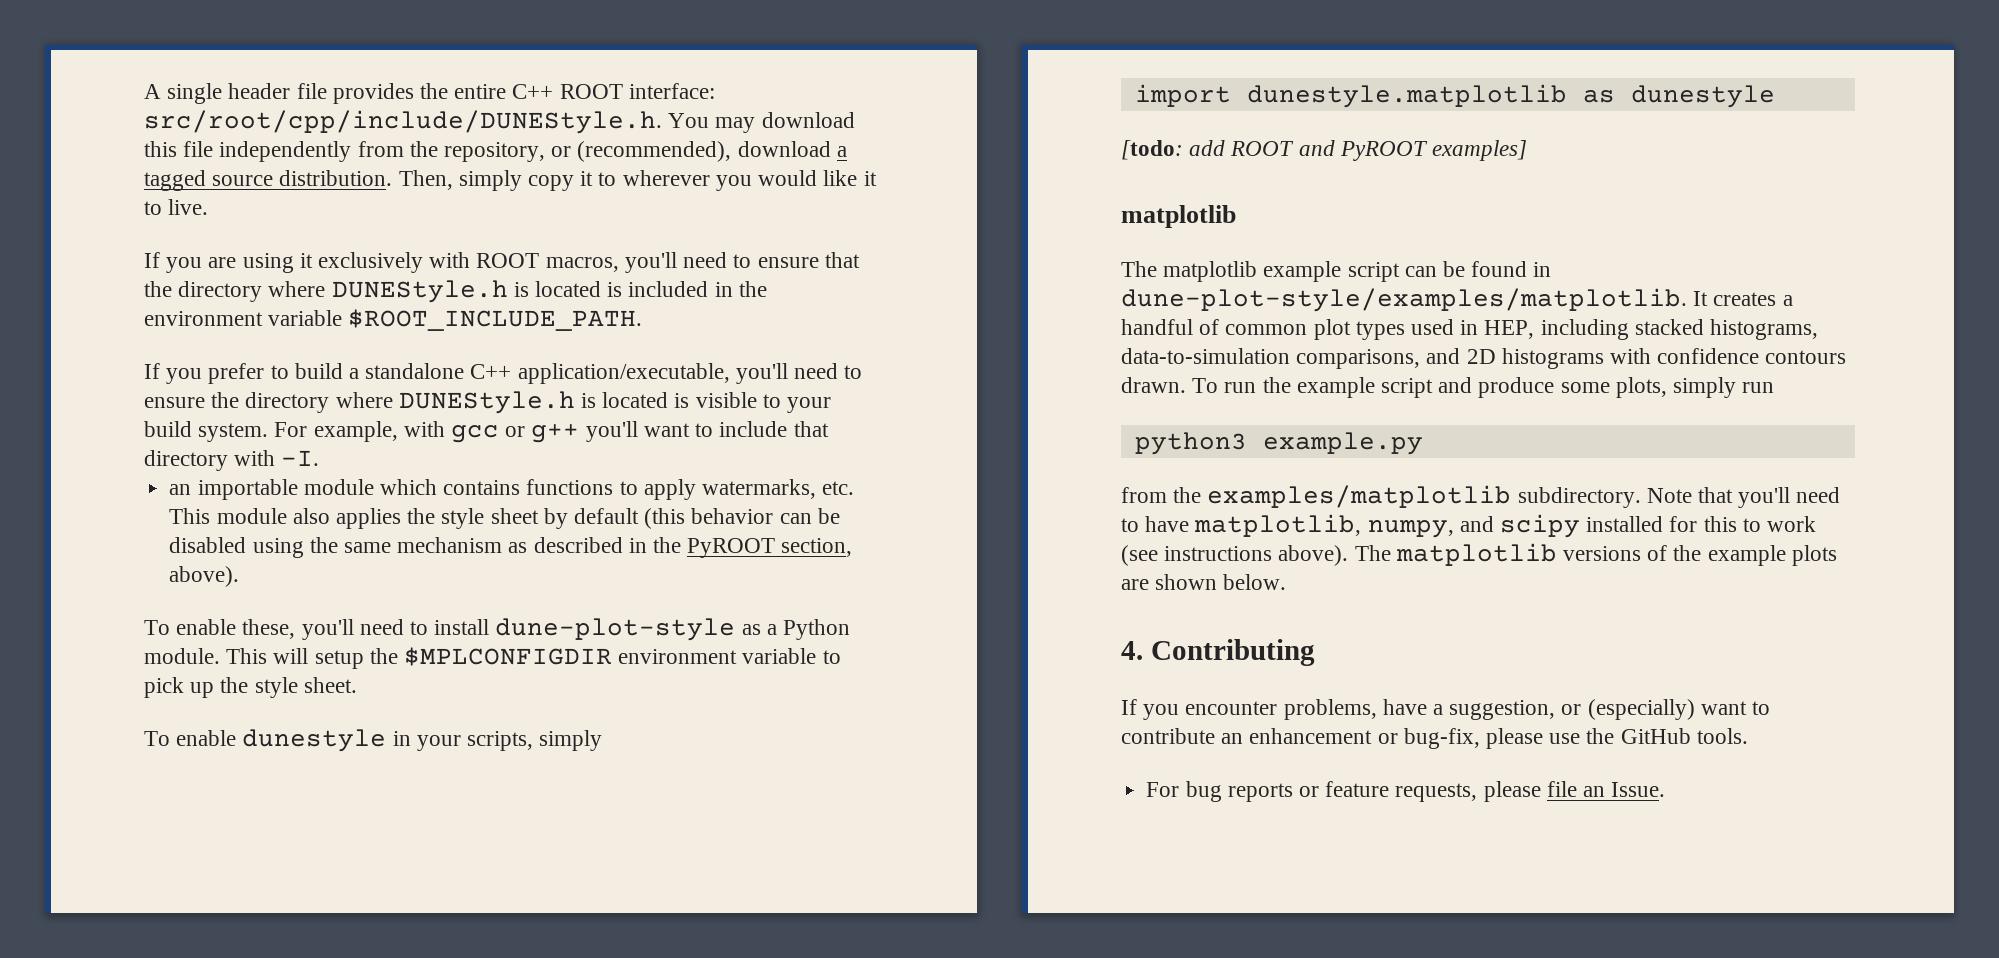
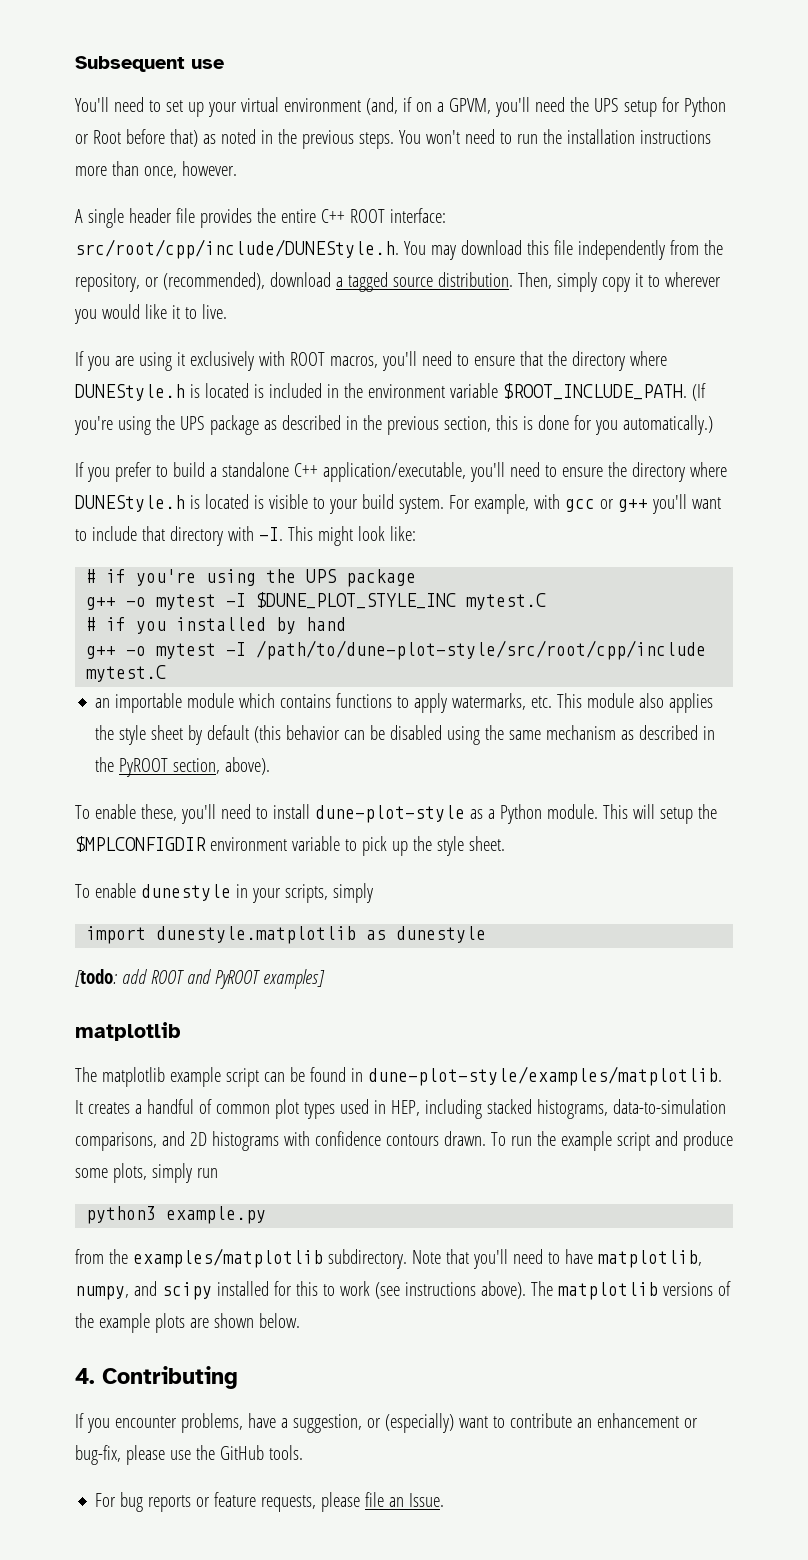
(144, 91) none -> [75,56,224,72] [75,97,726,117] [75,129,711,149] [75,161,237,178] Subsequent use // You'll need to set up your virtual environment (and, if on a GPVM, you'll need the UPS setup for Python or Root before that) as noted in the previous steps. You won't need to run the installation instructions more than once, however. //
(643, 320) none -> [691,383,706,401] [74,415,713,435] (If you're using the UPS package as described in the previous section, this is done for you automatically.)
(320, 458) none -> [287,526,416,546] [86,569,417,587] [86,592,547,610] [86,617,347,634] [86,640,707,660] [86,665,167,682] This might look like: // # if you're using the UPS package // g++ -o mytest -I $DUNE_PLOT_STYLE_INC mytest.C // # if you installed by hand // g++ -o mytest -I /path/to/dune-plot-style/src/root/cpp/include mytest.C

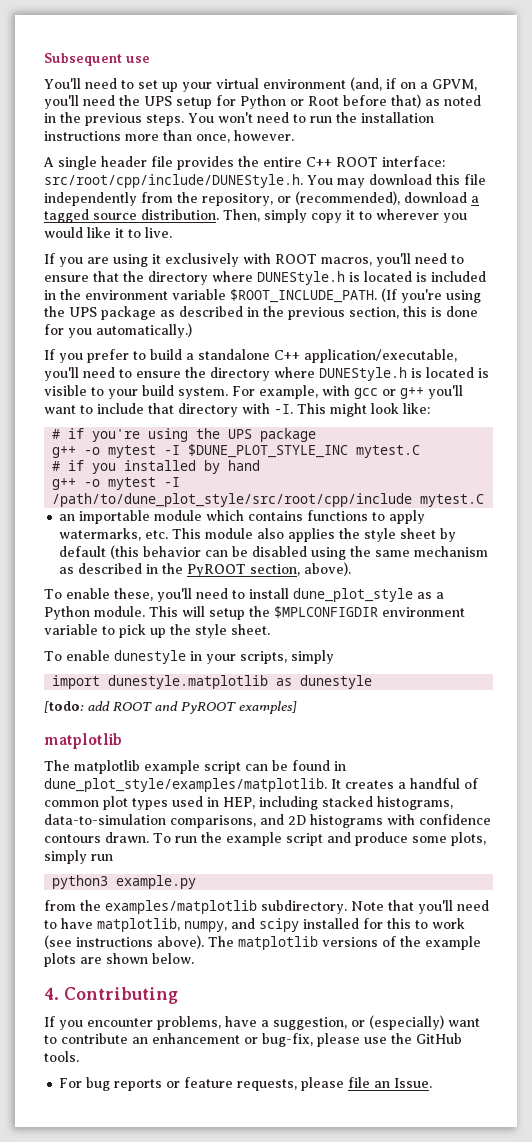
[256,640,707,660] /path/to/dune-plot-style/src/root/cpp/include -> [52,493,413,507] /path/to/dune_plot_style/src/root/cpp/include
[314,805,465,823] dune-plot-style -> [292,588,413,602] dune_plot_style
[367,1066,722,1086] dune-plot-style/examples/matplotlib. -> [44,778,327,792] dune_plot_style/examples/matplotlib.

